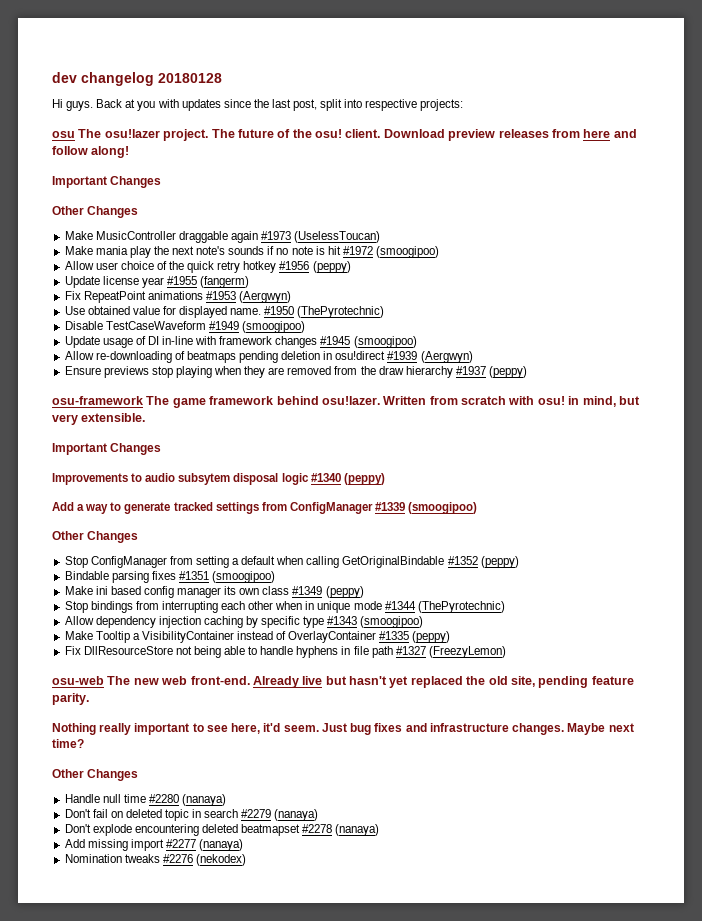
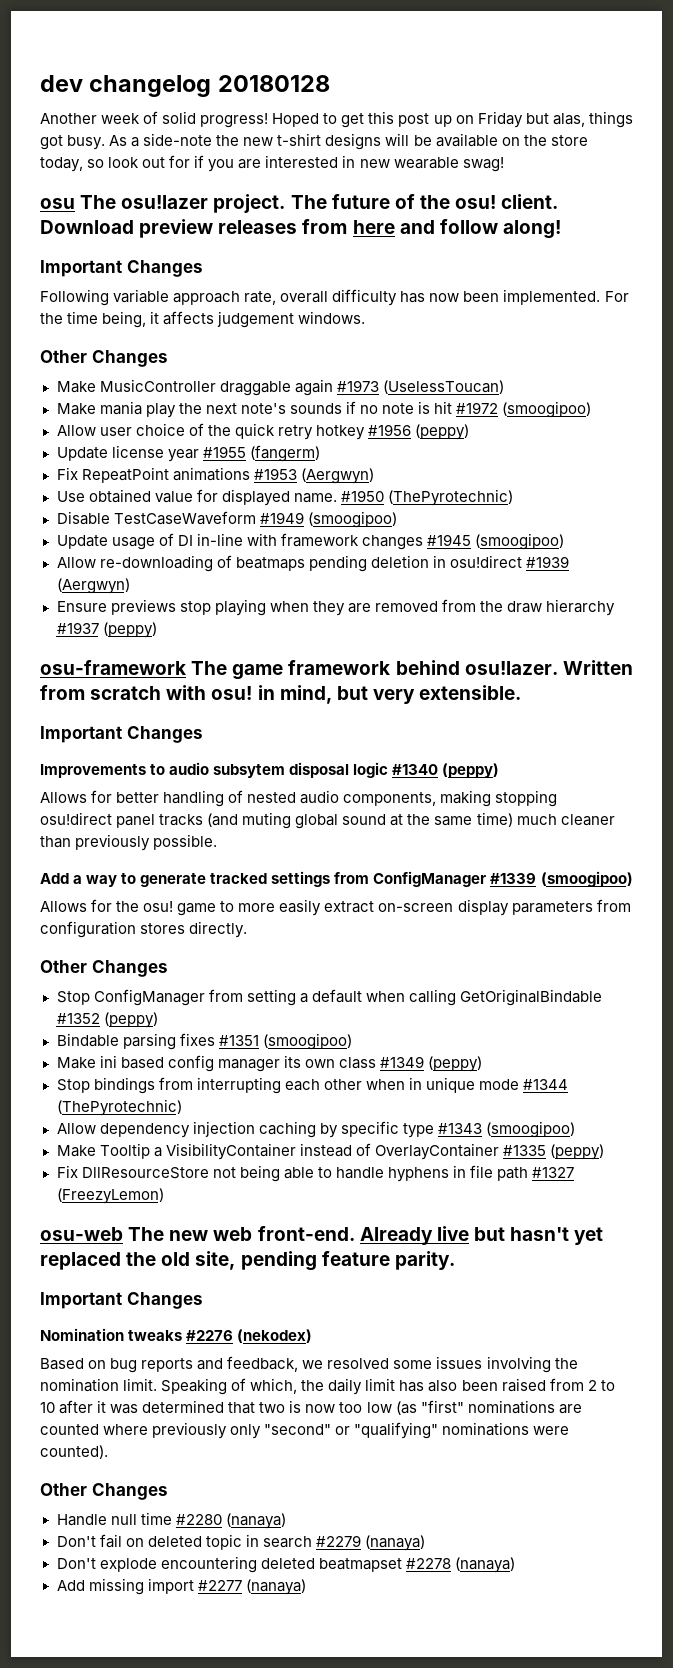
[52,99,464,111] Hi guys. Back at you with updates since the last post, split into respective projects: -> [40,111,633,128] [40,133,588,150] [40,155,504,172] Another week of solid progress! Hoped to get this post up on Friday but alas, things got busy. As a side-note the new t-shirt designs will be available on the store today, so look out for if you are interested in new wearable swag!
(162, 182) none -> [40,289,629,306] [40,311,366,328] // Following variable approach rate, overall difficulty has now been implemented. For the time being, it affects judgement windows.
(385, 479) none -> [40,790,558,807] [40,812,615,829] [40,834,218,851] // Allows for better handling of nested audio components, making stopping osu!direct panel tracks (and muting global sound at the same time) much cleaner than previously possible.
(478, 508) none -> [40,899,631,916] [40,921,248,938] // Allows for the osu! game to more easily extract on-screen display parameters from configuration stores directly.
[52,723,634,735] [52,739,84,748] Nothing really important to see here, it'd seem. Just bug fixes and infrastructure changes. Maybe next time? -> [40,1292,203,1309] [40,1328,313,1343] [40,1356,578,1373] [40,1378,615,1395] [40,1400,582,1415] [40,1422,570,1439] [40,1445,108,1459] Important Changes // Nomination tweaks #2276 (nekodex) // Based on bug reports and feedback, we resolved some issues involving the nomination limit. Speaking of which, the daily limit has also been raised from 2 to 10 after it was determined that two is now too low (as "first" nominations are counted where previously only "second" or "qualifying" nominations were counted).
[64,854,246,866] // Nomination tweaks #2276 (nekodex) -> (306, 1587) none

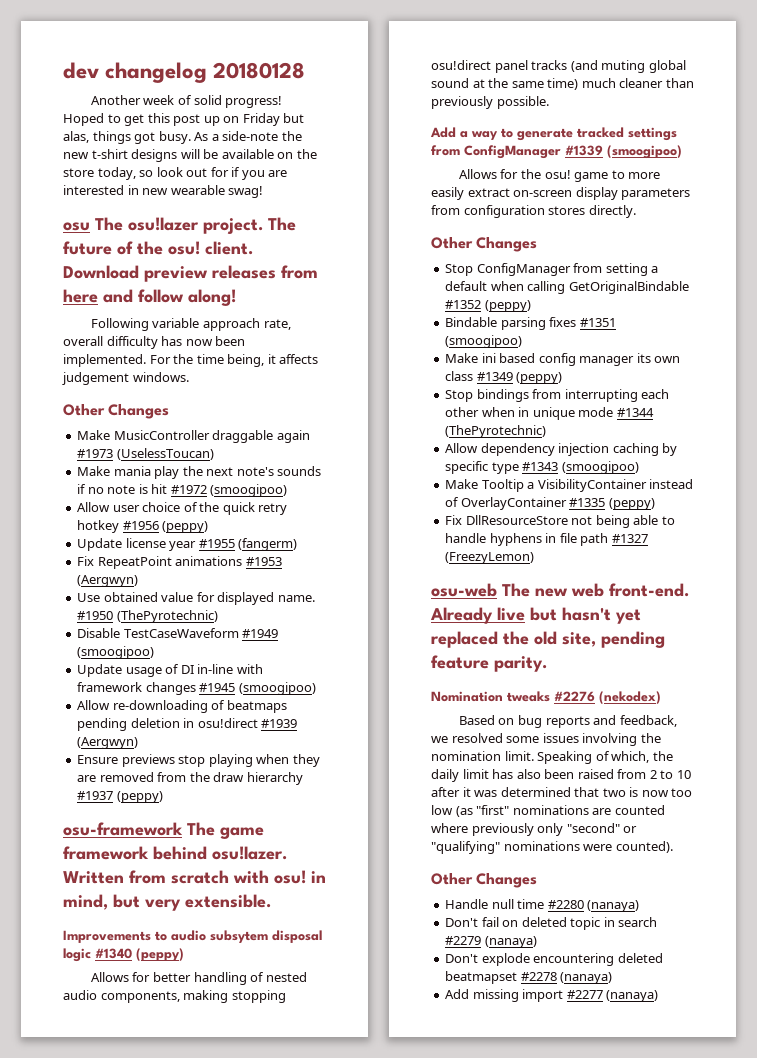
[40,260,203,277] // Important Changes -> (236, 297) none
[40,726,203,743] // Important Changes -> (271, 901) none
[40,1292,203,1309] // Important Changes -> (547, 664) none

